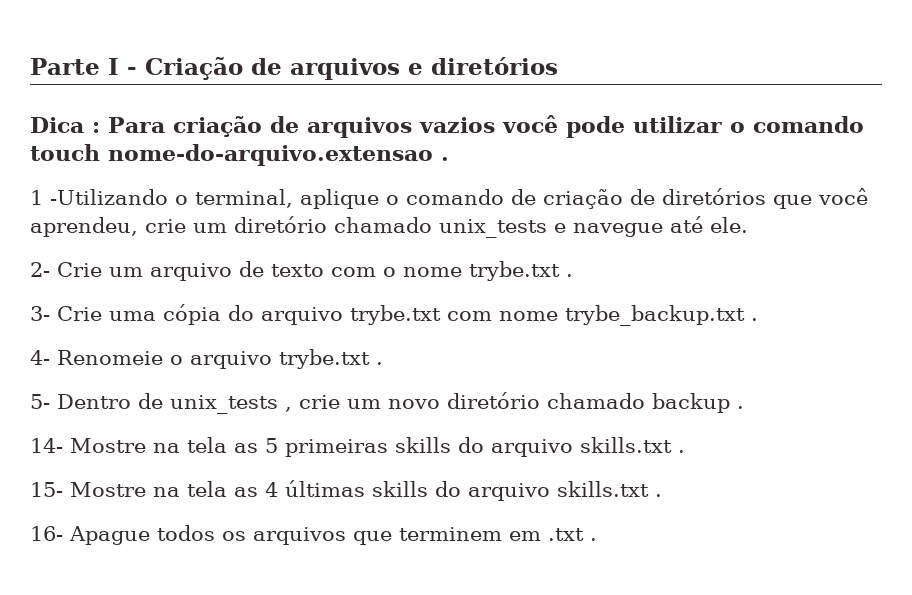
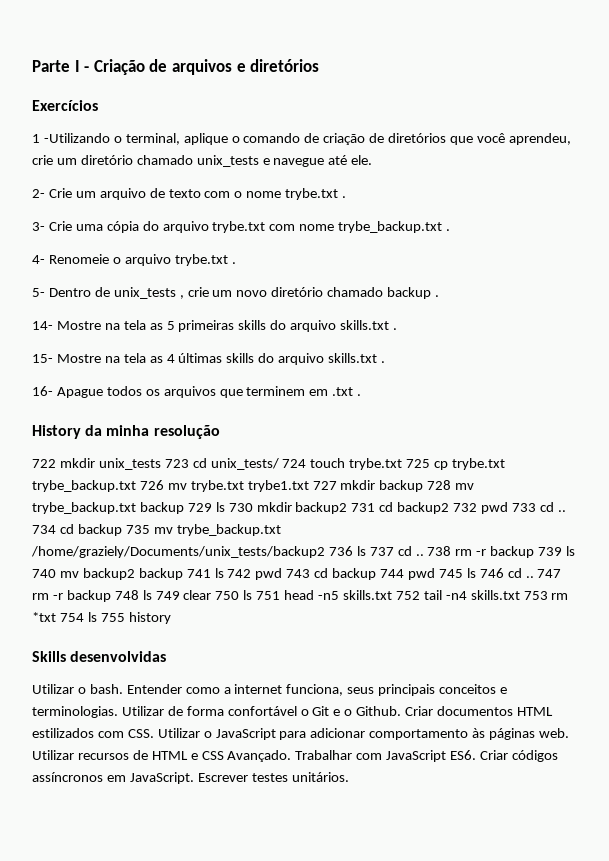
[30,115,864,138] [30,144,449,166] Dica : Para criação de arquivos vazios você pode utilizar o comando touch nome-do-arquivo.extensao . -> [32,100,98,111] Exercícios
(597, 539) none -> [32,425,220,439] [32,458,506,470] [32,480,475,492] [32,502,566,514] [32,524,281,536] [31,546,576,558] [32,568,562,580] [32,590,569,602] [32,612,171,624] [32,651,167,662] [32,684,508,696] [32,706,553,718] [32,728,570,740] [32,750,558,762] [32,772,349,784] // History da minha resolução // 722 mkdir unix_tests 723 cd unix_tests/ 724 touch trybe.txt 725 cp trybe.txt trybe_backup.txt 726 mv trybe.txt trybe1.txt 727 mkdir backup 728 mv trybe_backup.txt backup 729 ls 730 mkdir backup2 731 cd backup2 732 pwd 733 cd .. 734 cd backup 735 mv trybe_backup.txt /home/graziely/Documents/unix_tests/backup2 736 ls 737 cd .. 738 rm -r backup 739 ls 740 mv backup2 backup 741 ls 742 pwd 743 cd backup 744 pwd 745 ls 746 cd .. 747 rm -r backup 748 ls 749 clear 750 ls 751 head -n5 skills.txt 752 tail -n4 skills.txt 753 rm *txt 754 ls 755 history // Skills desenvolvidas // Utilizar o bash. Entender como a internet funciona, seus principais conceitos e terminologias. Utilizar de forma confortável o Git e o Github. Criar documentos HTML estilizados com CSS. Utilizar o JavaScript para adicionar comportamento às páginas web. Utilizar recursos de HTML e CSS Avançado. Trabalhar com JavaScript ES6. Criar códigos assíncronos em JavaScript. Escrever testes unitários.

